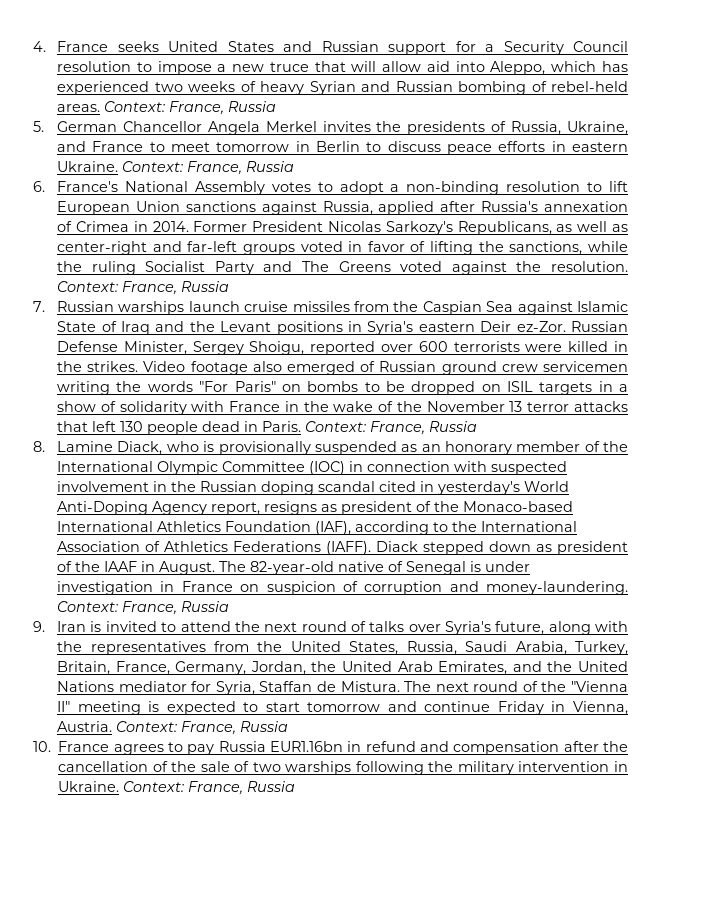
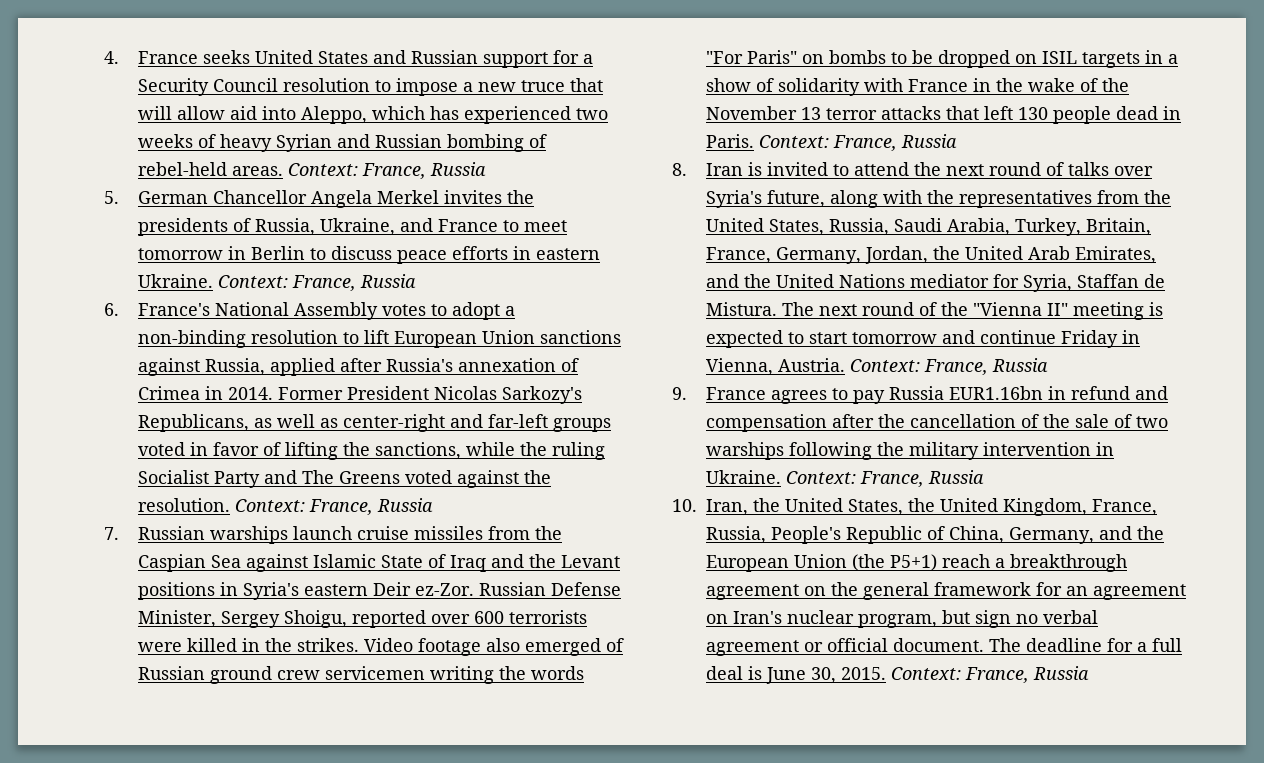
[57,441,629,455] [57,461,568,475] [57,481,570,495] [57,501,574,515] [57,521,578,535] [57,541,629,555] [57,561,531,575] [57,581,628,595] [57,601,230,615] [33,621,45,632] Lamine Diack, who is provisionally suspended as an honorary member of the International Olympic Committee (IOC) in connection with suspected involvement in the Russian doping scandal cited in yesterday's World Anti-Doping Agency report, resigns as president of the Monaco-based International Athletics Foundation (IAF), according to the International Association of Athletics Federations (IAFF). Diack stepped down as president of the IAAF in August. The 82-year-old native of Senegal is under investigation in France on suspicion of corruption and money-laundering. Context: France, Russia // 9. -> (687, 169) none
[33,741,51,752] 10. -> [672,387,687,400] 9.
(296, 786) none -> [672,498,1158,516] [706,526,1165,544] [706,554,1128,572] [706,582,1187,600] [706,610,1099,628] [706,638,1183,656] [706,666,1090,684] // 10. Iran, the United States, the United Kingdom, France, Russia, People's Republic of China, Germany, and the European Union (the P5+1) reach a breakthrough agreement on the general framework for an agreement on Iran's nuclear program, but sign no verbal agreement or official document. The deadline for a full deal is June 30, 2015. Context: France, Russia

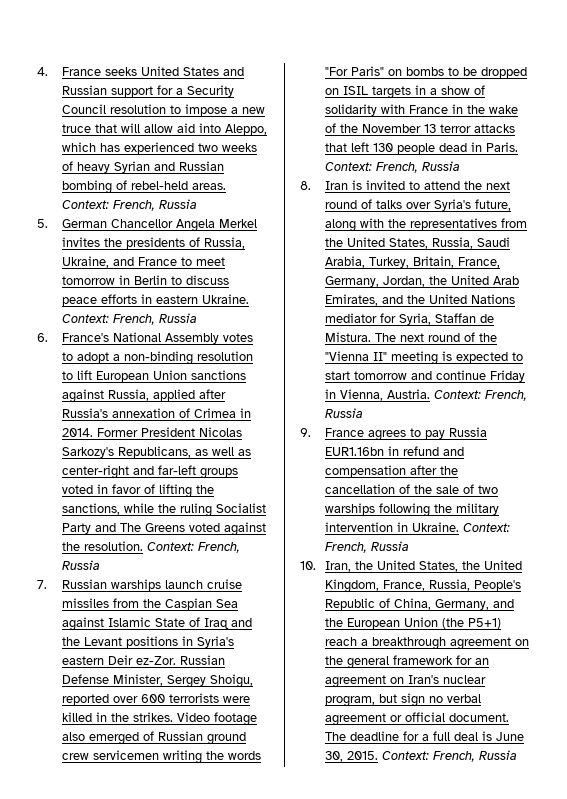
[362,163,427,179] France, -> [112,200,155,211] French,
[292,275,357,291] France, -> [112,314,155,325] French,
[309,499,374,515] France, -> [197,542,240,553] French,
[833,135,898,151] France, -> [375,162,418,173] French,
[924,359,989,375] France, -> [484,390,527,401] French,
[860,471,925,487] France, -> [324,542,367,553] French,
[965,667,1030,683] France, -> [432,751,475,762] French,

